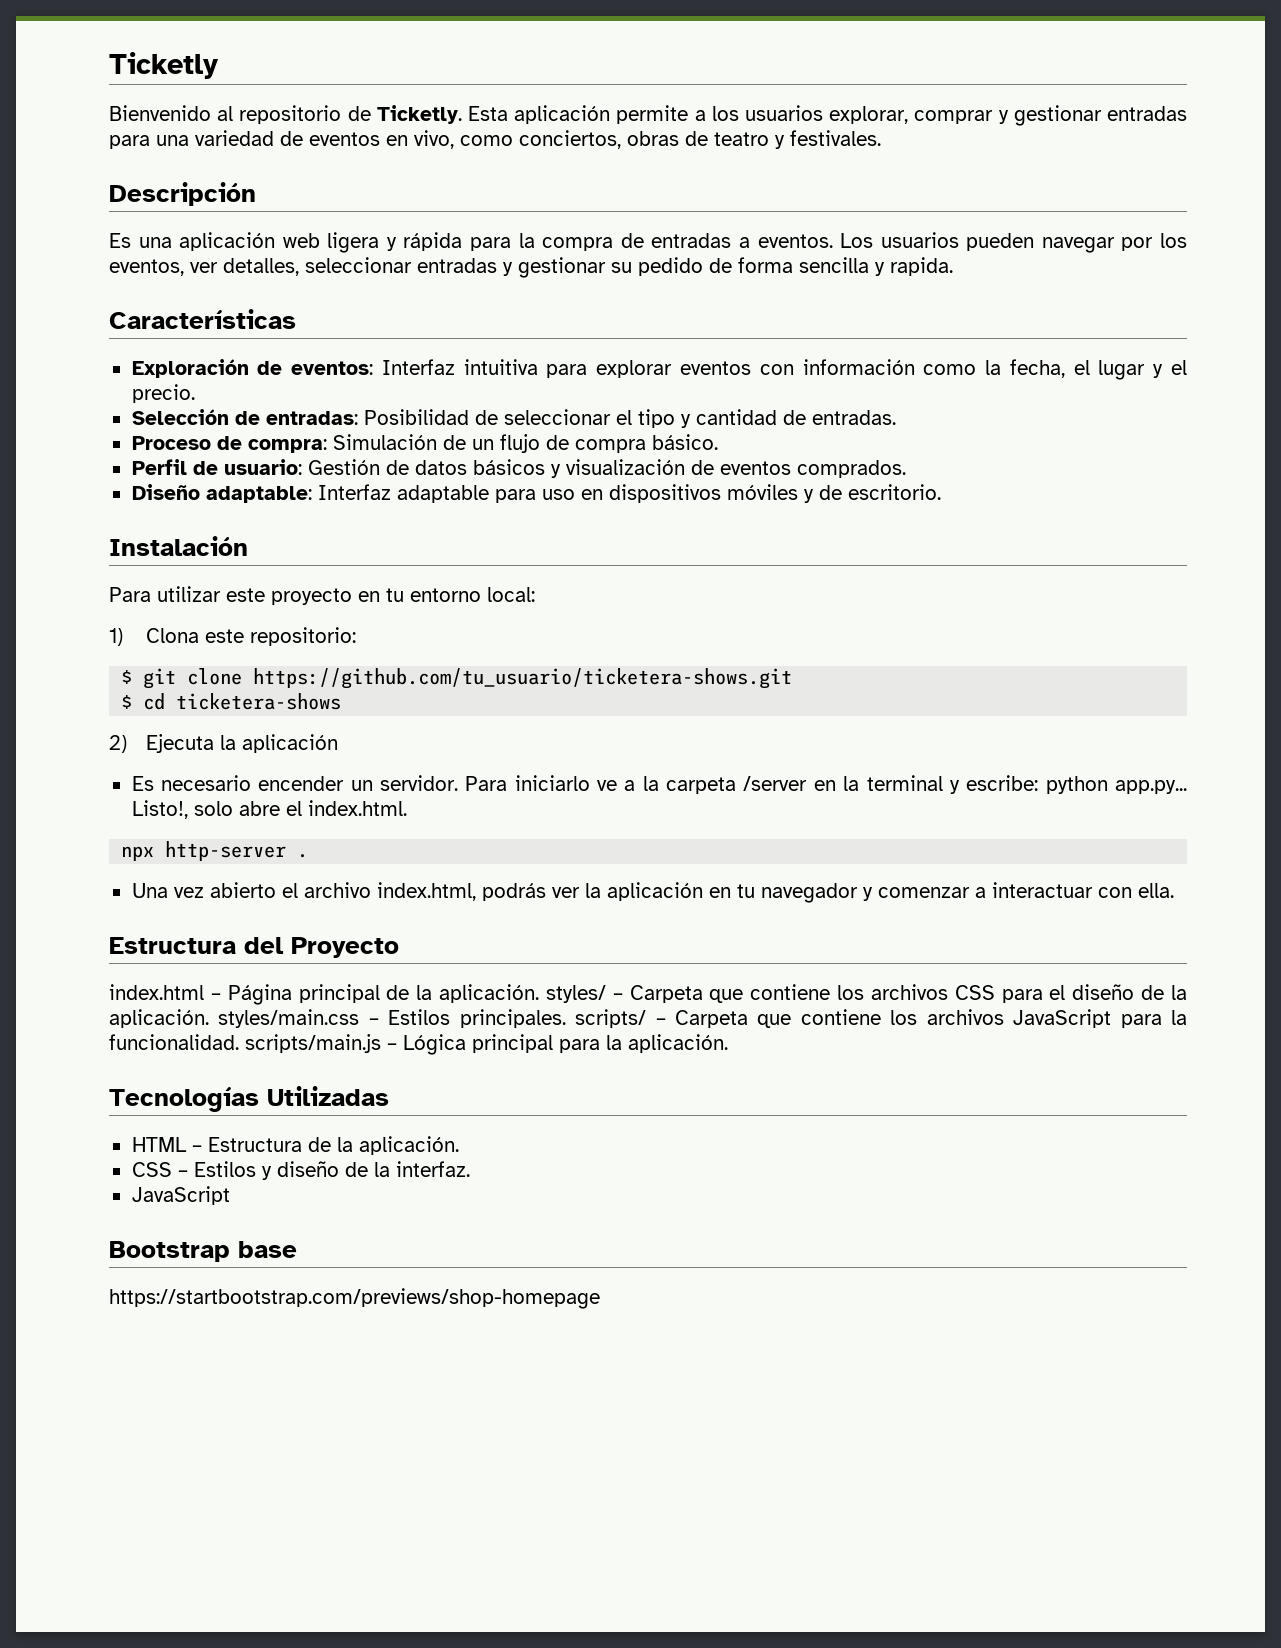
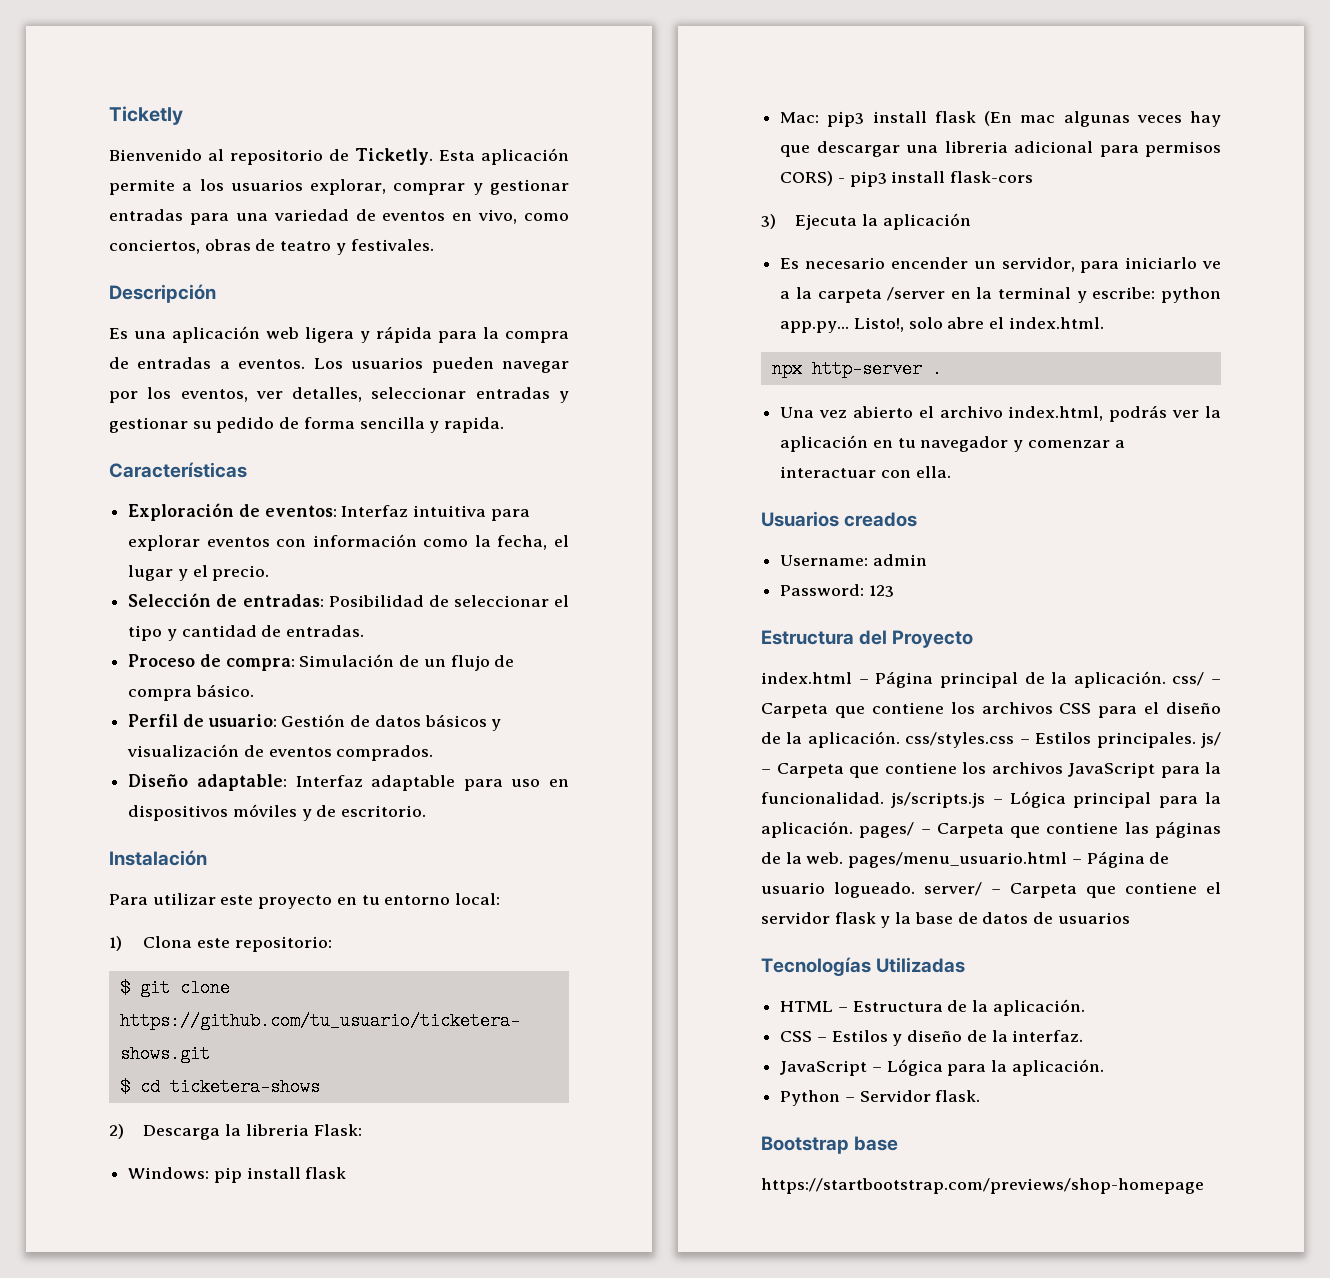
(127, 744) none -> [143,1124,362,1140] [128,1167,347,1183] [780,111,1221,127] [780,141,1221,157] [780,171,1034,187] [761,214,776,229] Descarga la libreria Flask: // Windows: pip install flask // Mac: pip3 install flask (En mac algunas veces hay que descargar una libreria adicional para permisos CORS) - pip3 install flask-cors // 3)
[379,775,508,791] servidor. Para -> [1001,257,1120,273] servidor, para
(1174, 890) none -> [761,511,918,527] [780,554,927,566] [780,584,894,597] // Usuarios creados // Username: admin // Password: 123
[545,985,606,1003] styles/ -> [1172,672,1205,686] css/
[218,1009,360,1028] styles/main.css -> [905,732,1015,748] css/styles.css
[575,1009,647,1028] scripts/ -> [1201,732,1221,748] js/
[245,1034,381,1053] scripts/main.js -> [891,792,986,808] js/scripts.js
(728, 1043) none -> [859,821,1221,838] [761,851,1170,868] [761,882,1221,898] [761,912,1130,928] pages/ – Carpeta que contiene las páginas de la web. pages/menu_usuario.html – Página de usuario logueado. server/ – Carpeta que contiene el servidor flask y la base de datos de usuarios
(230, 1195) none -> [871,1059,1104,1076] [780,1090,981,1106] – Lógica para la aplicación. // Python – Servidor flask.

